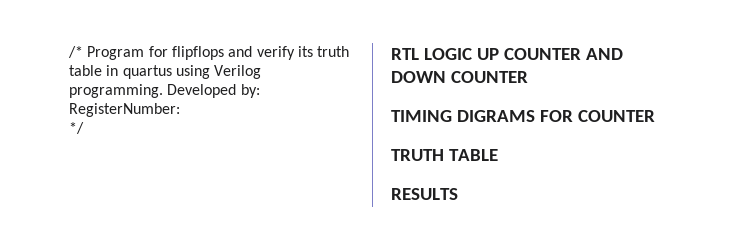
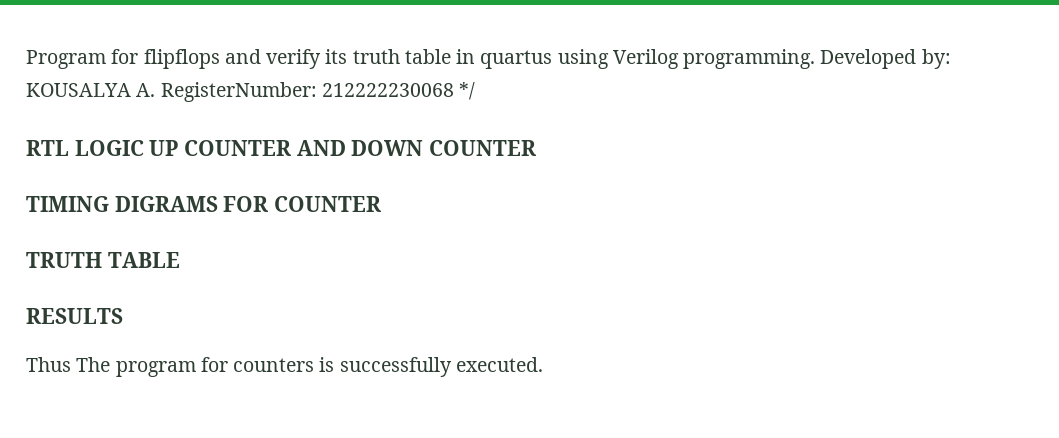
[68,46,83,58] /* -> (26, 59) none
(260, 91) none -> [26,83,156,97] KOUSALYA A.
(180, 110) // -> [321,83,454,97] 212222230068
(458, 194) none -> [26,357,543,377] // Thus The program for counters is successfully executed.

